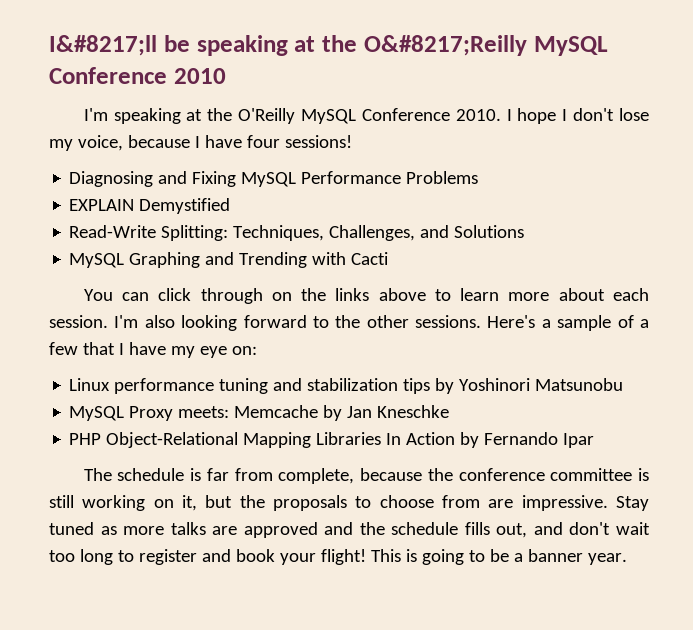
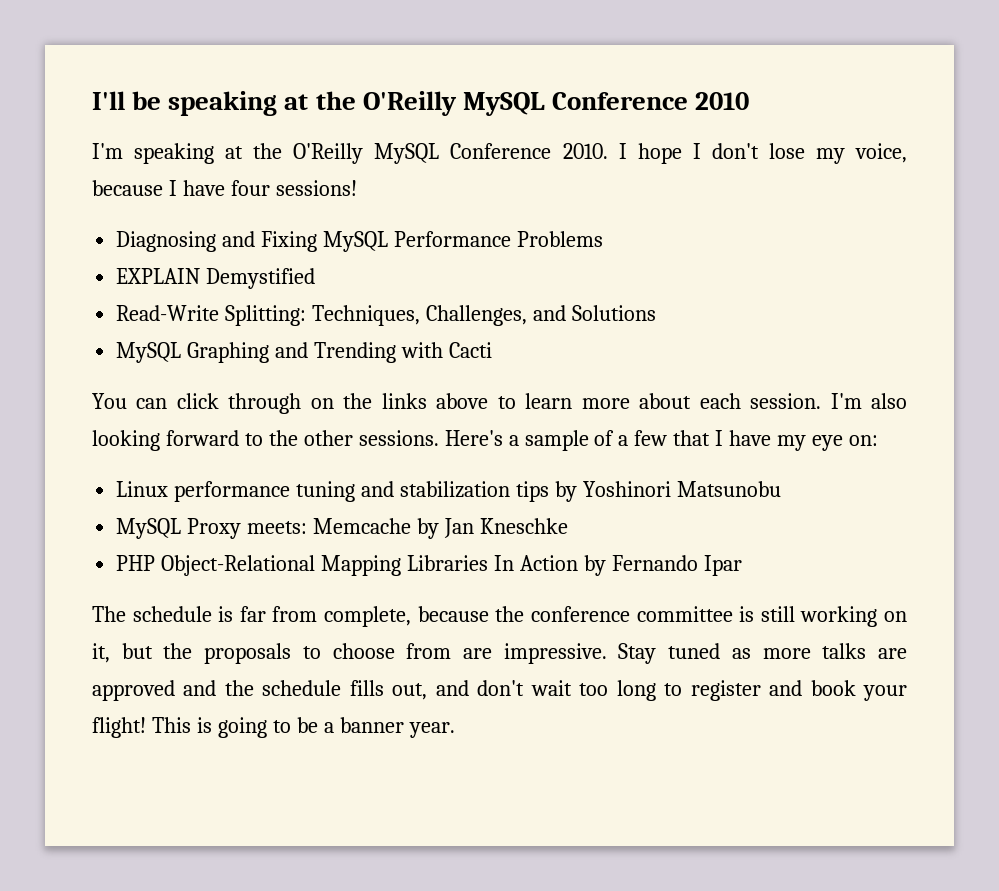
[49,35,157,56] I&#8217;ll -> [92,91,125,110] I'll
[363,35,527,56] O&#8217;Reilly -> [362,91,457,116] O'Reilly

